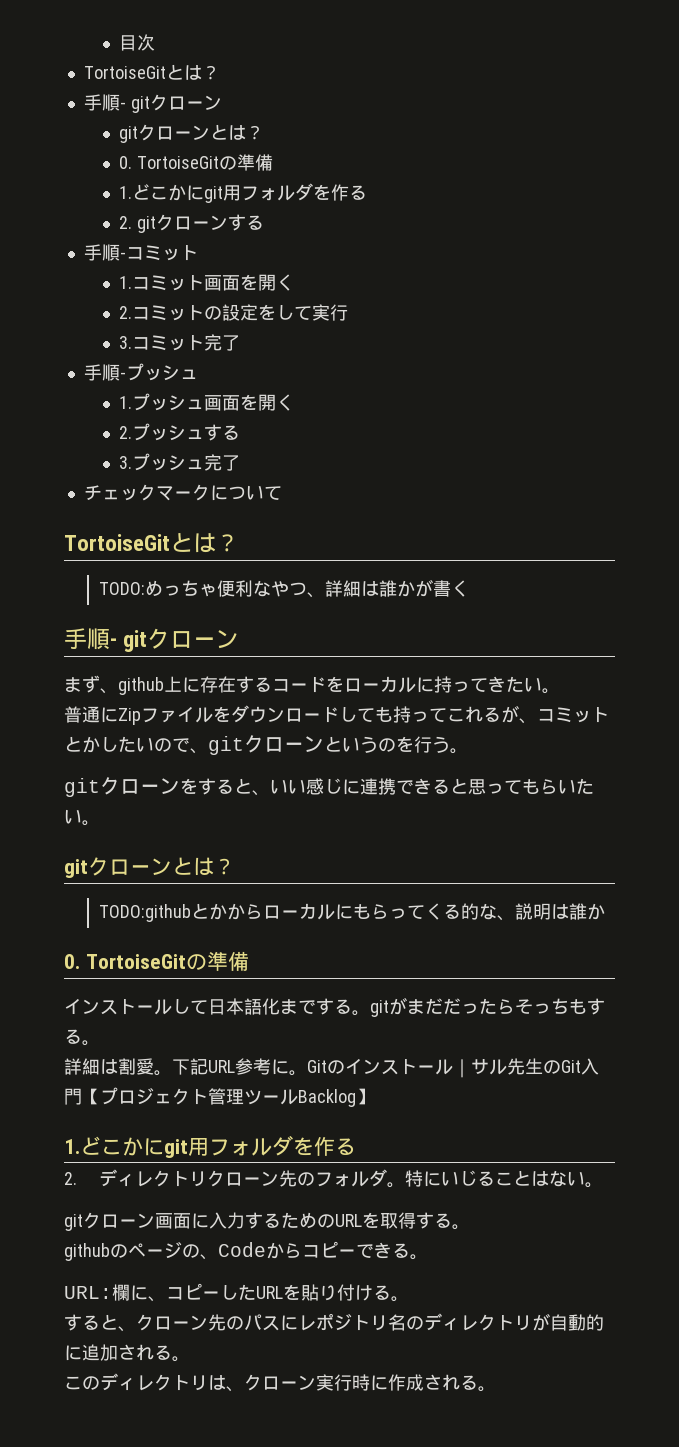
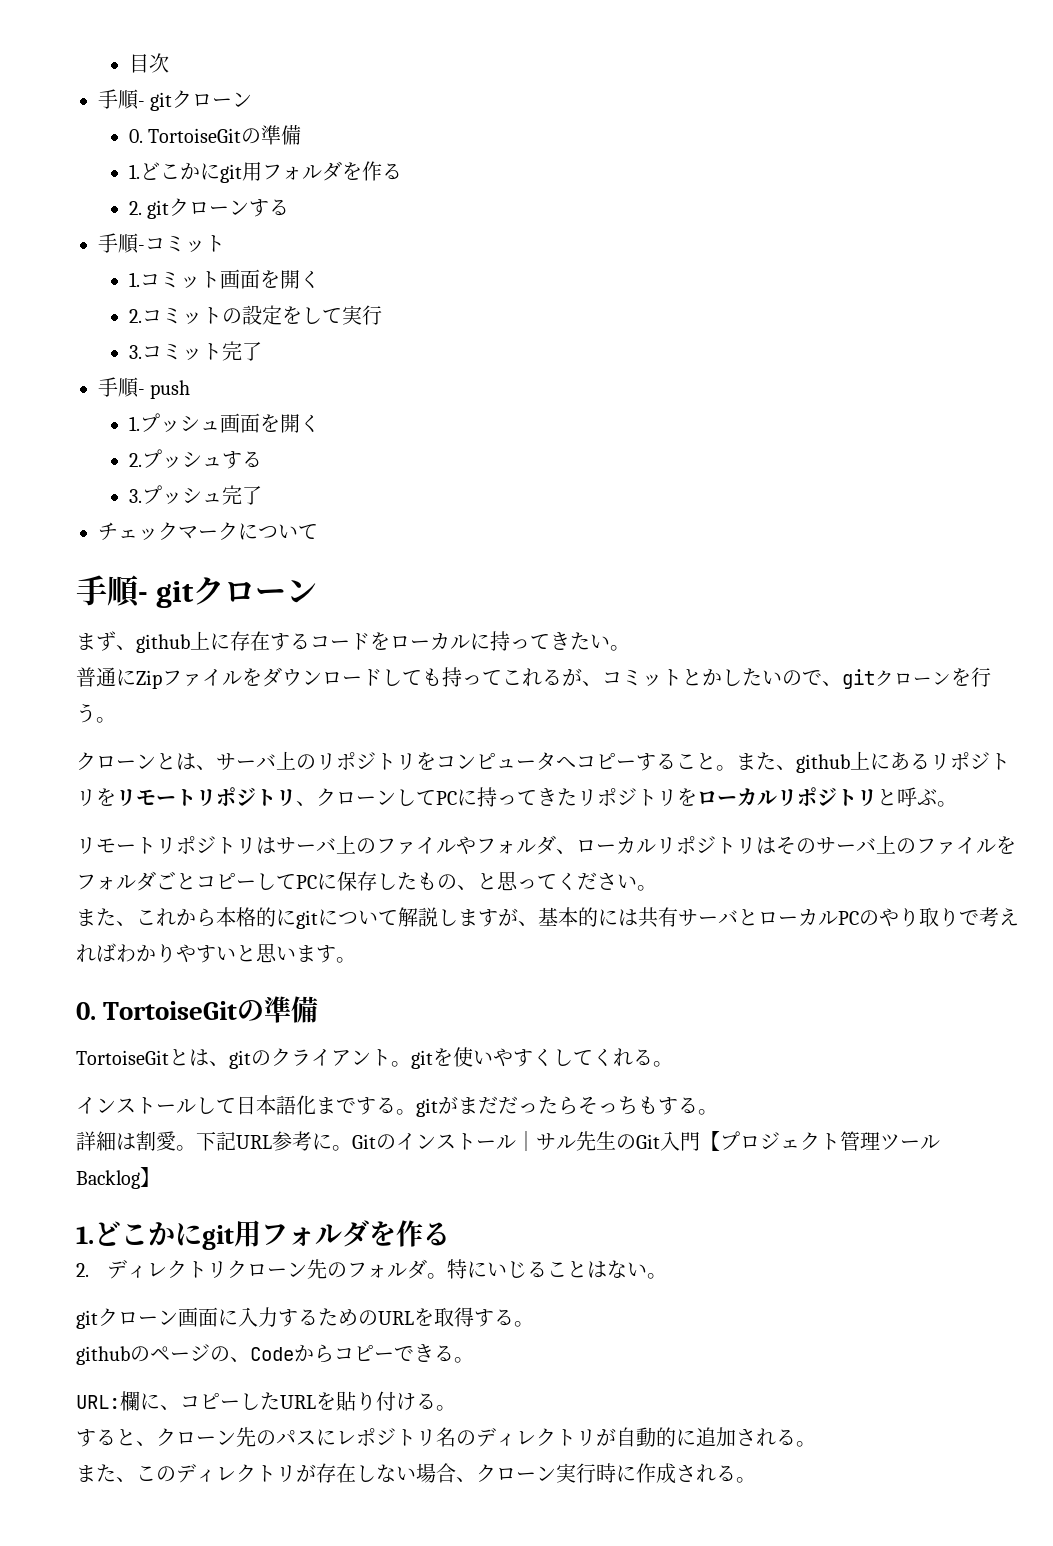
[83,64,220,80] [83,94,222,113] [118,124,264,143] // TortoiseGitとは？ // 手順- gitクローン // gitクローンとは？ -> [98,89,253,111] // 手順- gitクローン
[125,363,198,381] プッシュ -> [150,380,191,399] push
[64,533,239,553] [99,579,470,598] // TortoiseGitとは？ // TODO:めっちゃ便利なやつ、詳細は誰かが書く -> (318, 531) none
[324,736,396,753] というの -> (951, 678) none
[64,777,594,797] [64,809,100,826] [64,857,235,878] [99,903,606,922] [64,951,249,971] gitクローンをすると、いい感じに連携できると思ってもらいたい。 // gitクローンとは？ // TODO:githubとかからローカルにもらってくる的な、説明は誰か // 0. TortoiseGitの準備 -> [76,751,1010,773] [76,787,957,807] [76,835,1016,855] [76,871,657,891] [76,907,1019,929] [76,943,356,963] [76,996,319,1023] [76,1047,673,1069] クローンとは、サーバ上のリポジトリをコンピュータへコピーすること。また、github上にあるリポジトリをリモートリポジトリ、クローンしてPCに持ってきたリポジトリをローカルリポジトリと呼ぶ。 // リモートリポジトリはサーバ上のファイルやフォルダ、ローカルリポジトリはそのサーバ上のファイルをフォルダごとコピーしてPCに保存したもの、と思ってください。 // また、これから本格的にgitについて解説しますが、基本的には共有サーバとローカルPCのやり取りで考えればわかりやすいと思います。 // 0. TortoiseGitの準備 // TortoiseGitとは、gitのクライアント。gitを使いやすくしてくれる。
(190, 1359) none -> [76,1464,136,1482] また、
[208,1375,226,1390] は -> [296,1463,456,1483] が存在しない場合

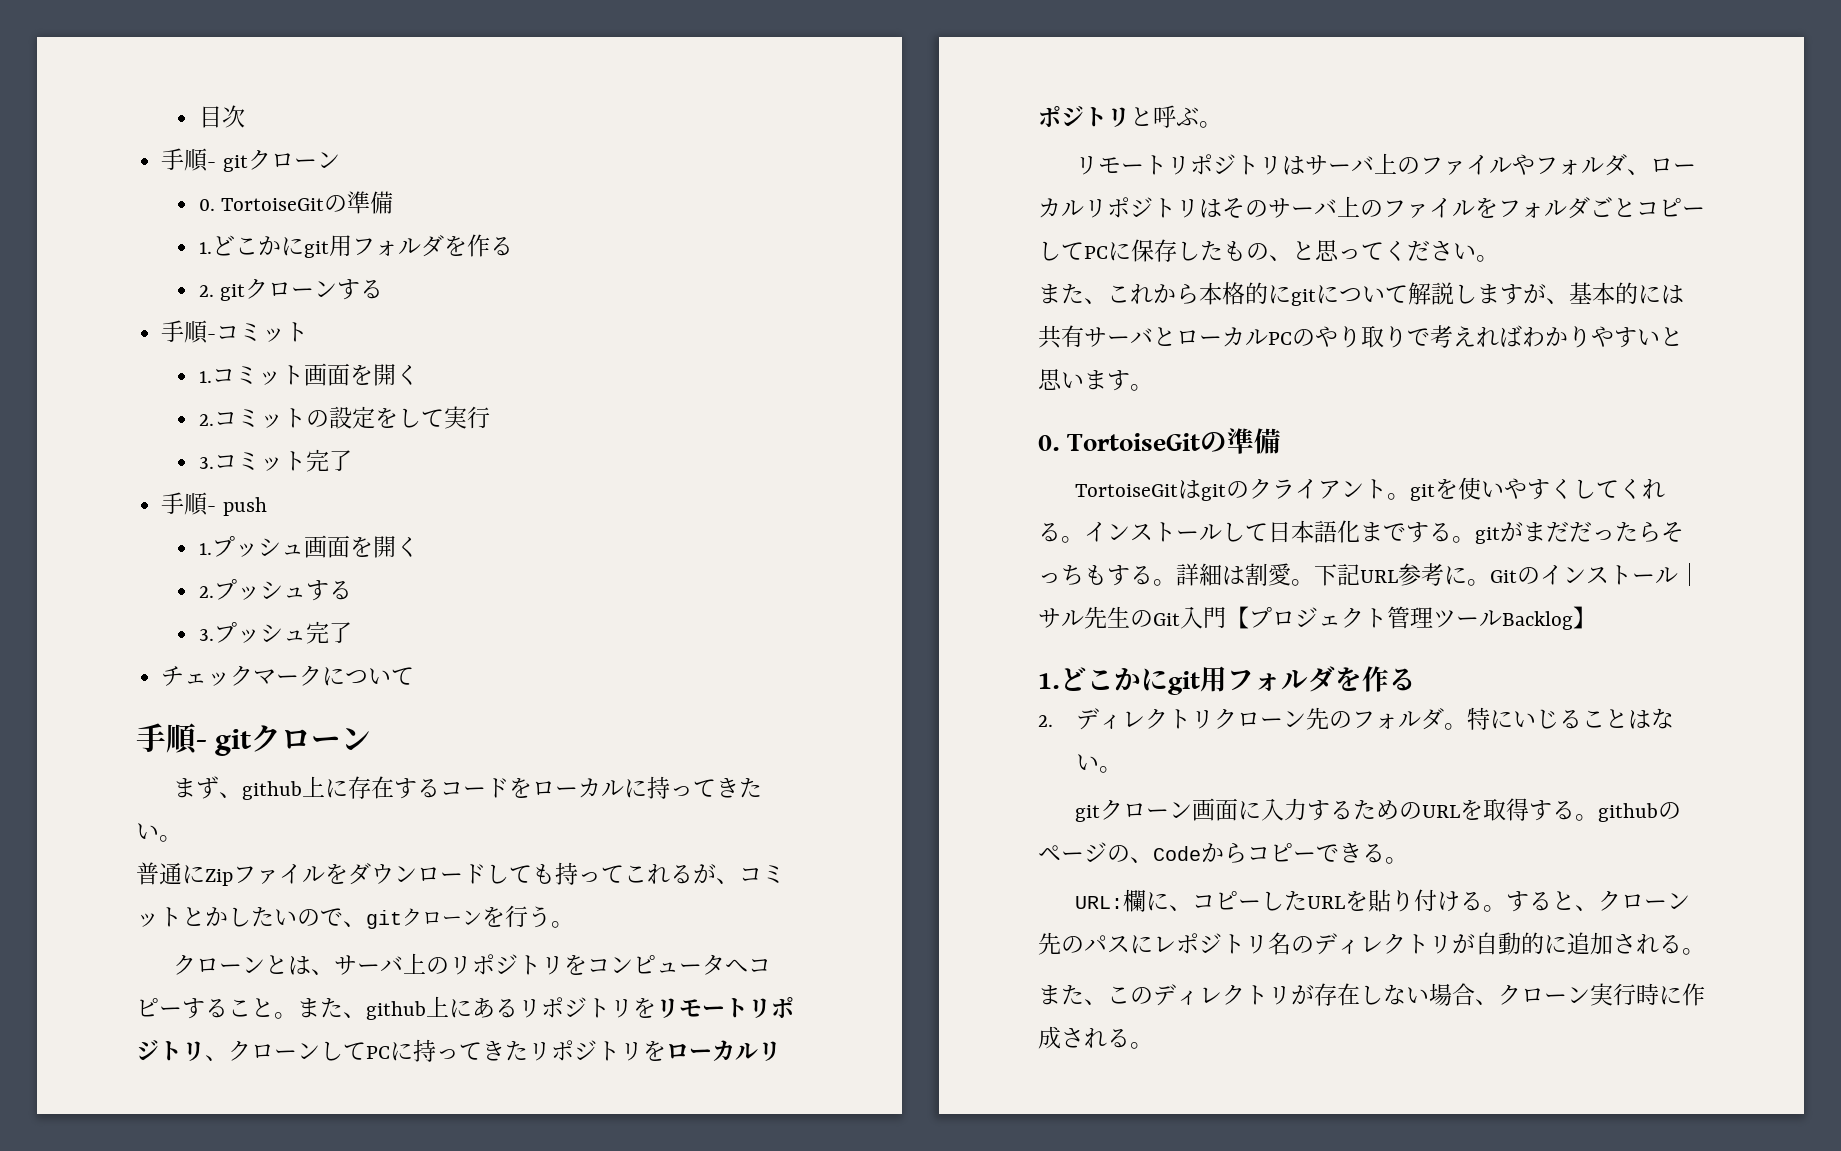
[169,1049,229,1066] とは、 -> [1177,480,1201,499] は
(673, 1064) // -> (1084, 539) none
(718, 1112) // -> (1176, 582) none
(534, 1324) // -> (1598, 817) none
(456, 1408) // -> (1506, 908) none

